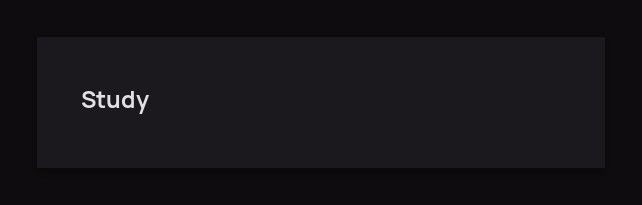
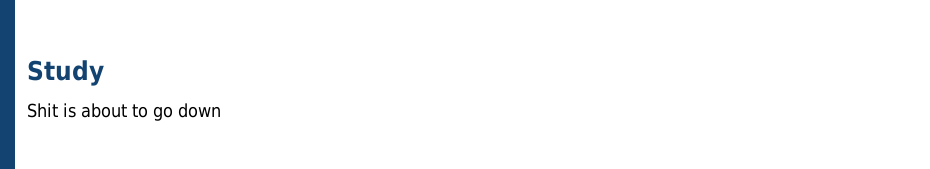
(150, 102) none -> [27,103,221,121] // Shit is about to go down

